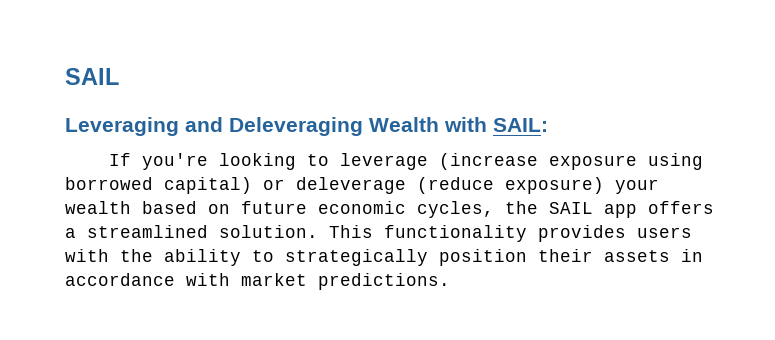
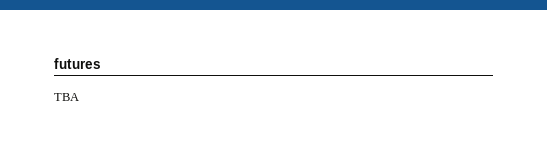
[65,68,119,85] [65,117,548,136] [108,153,703,170] [65,177,659,194] [65,201,714,218] [65,225,692,242] [65,249,703,266] [65,273,450,290] SAIL // Leveraging and Deleveraging Wealth with SAIL: // If you're looking to leverage (increase exposure using borrowed capital) or deleverage (reduce exposure) your wealth based on future economic cycles, the SAIL app offers a streamlined solution. This functionality provides users with the ability to strategically position their assets in accordance with market predictions. -> [54,58,101,69] [54,93,79,101] futures // TBA

